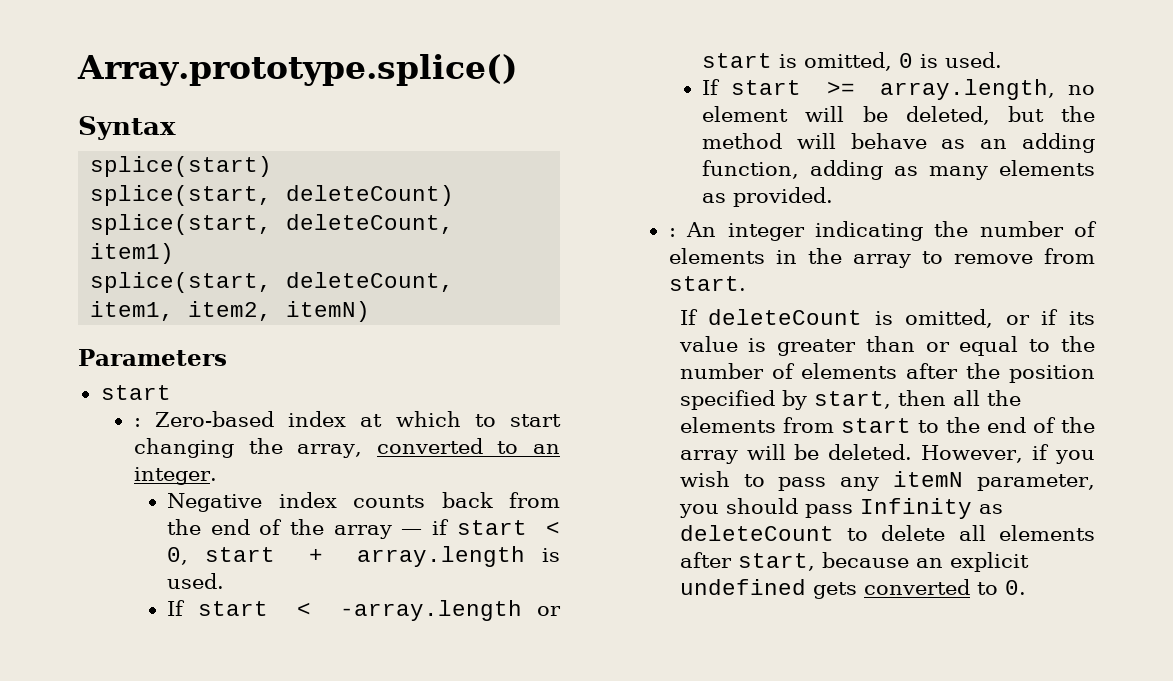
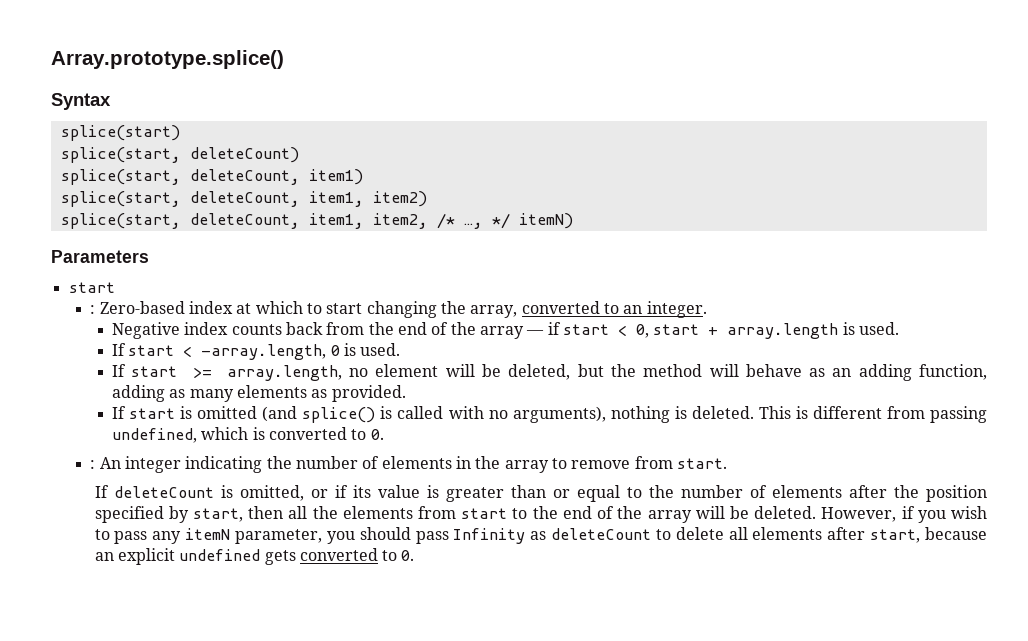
(175, 253) none -> [60,191,427,207] // splice(start, deleteCount, item1, item2)
(273, 311) none -> [436,213,510,229] /* …, */
[340,600,561,621] [702,52,893,71] -array.length or start is omitted, -> [201,344,327,360] -array.length,
(834, 197) none -> [112,406,988,423] [112,427,384,443] // If start is omitted (and splice() is called with no arguments), nothing is deleted. This is different from passing undefined, which is converted to 0.

